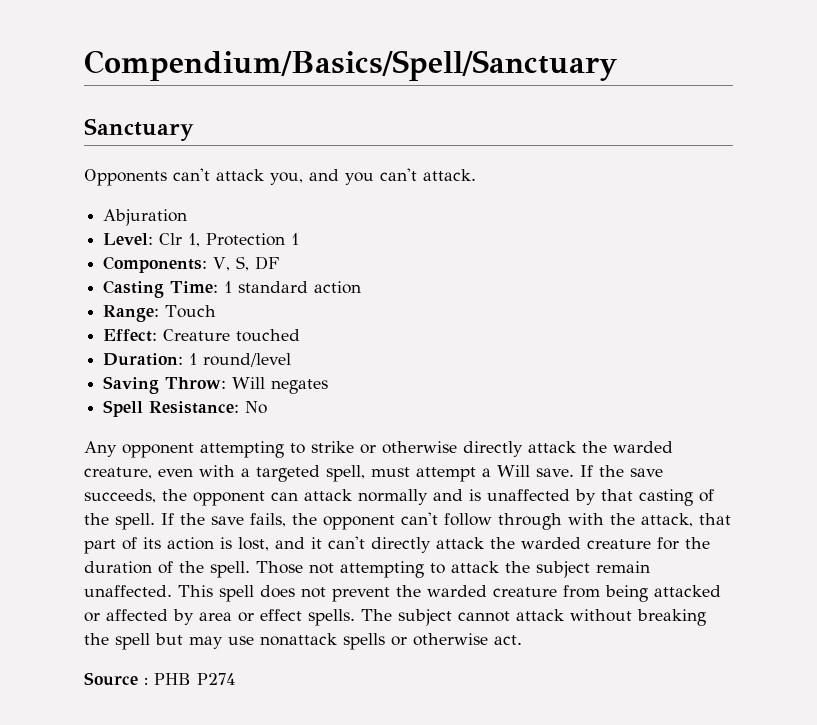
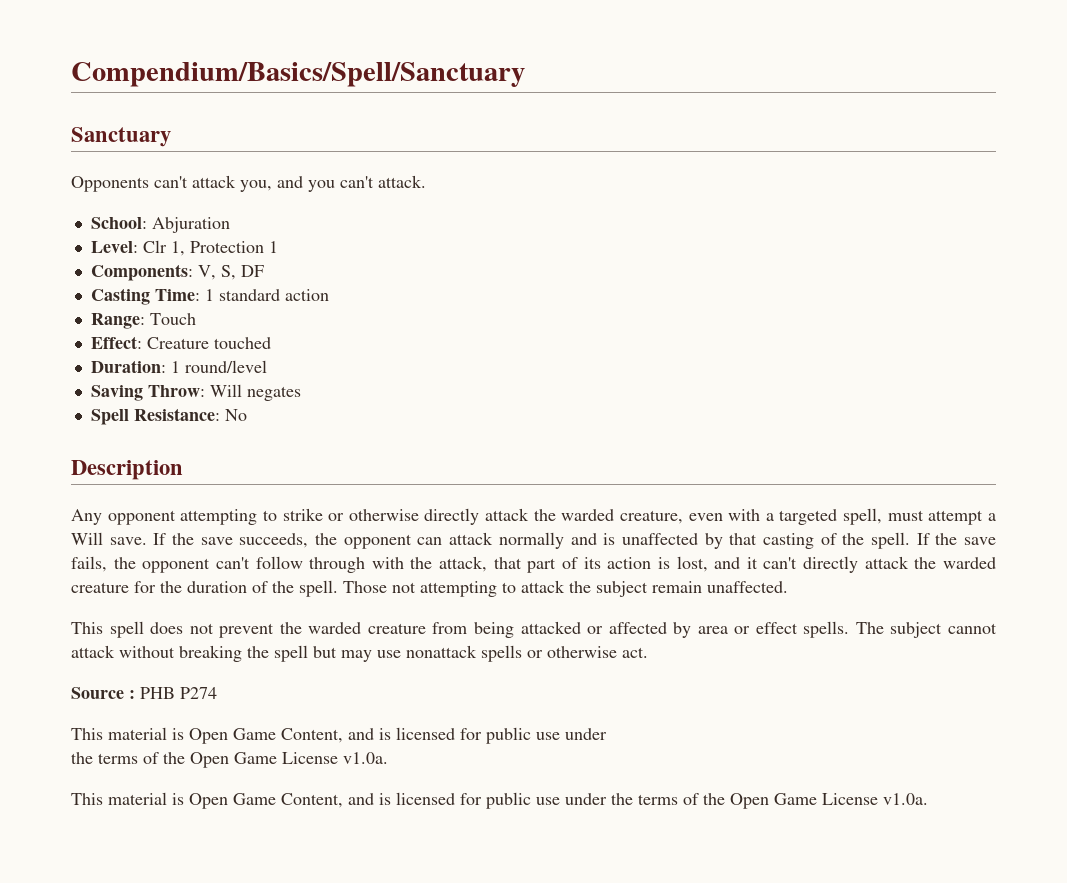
(476, 175) none -> [90,217,147,229] School:
(268, 407) none -> [71,460,183,480] // Description
(172, 591) none -> (788, 587) //
(236, 679) none -> [71,727,607,744] [71,752,388,768] [71,792,928,809] // This material is Open Game Content, and is licensed for public use under // the terms of the Open Game License v1.0a. // This material is Open Game Content, and is licensed for public use under the terms of the Open Game License v1.0a.

